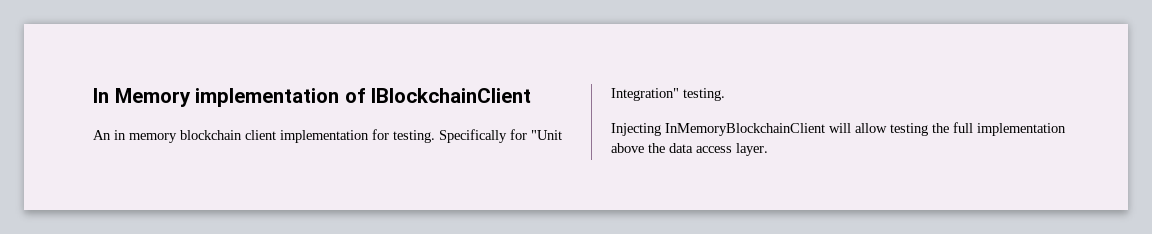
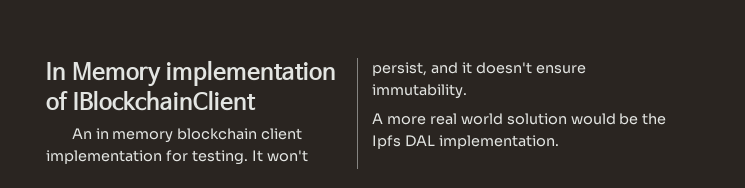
[439,129,562,143] [611,88,725,101] [611,122,1066,136] [611,143,768,156] Specifically for "Unit Integration" testing. // Injecting InMemoryBlockchainClient will allow testing the full implementation above the data access layer. -> [251,150,308,162] [372,62,586,76] [372,84,467,99] [372,113,667,125] [372,135,559,149] It won't persist, and it doesn't ensure immutability. // A more real world solution would be the Ipfs DAL implementation.

